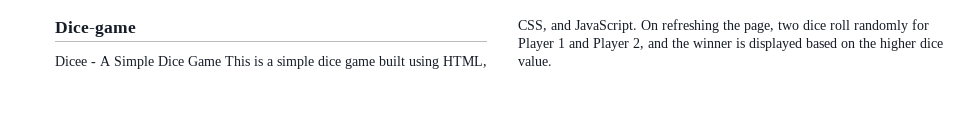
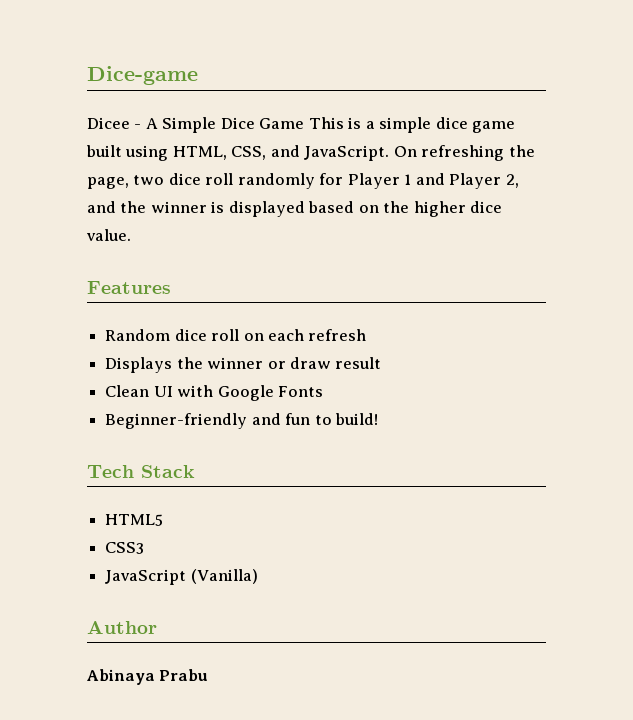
(552, 61) none -> [87,281,171,294] [105,329,367,341] [105,357,382,373] [105,385,323,401] [105,413,378,429] [87,465,195,478] [105,514,164,526] [105,542,145,554] [105,569,258,585] [87,621,157,634] [87,669,209,685] // Features // Random dice roll on each refresh // Displays the winner or draw result // Clean UI with Google Fonts // Beginner-friendly and fun to build! // Tech Stack // HTML5 // CSS3 // JavaScript (Vanilla) // Author // Abinaya Prabu

